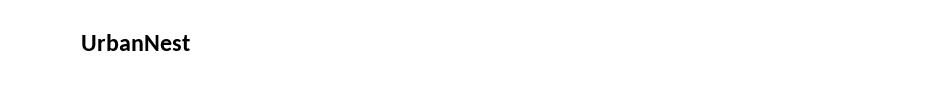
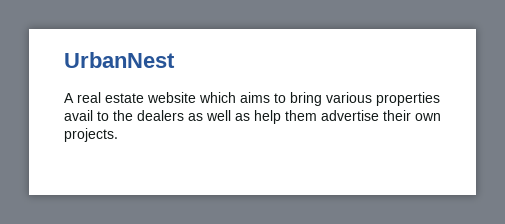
(190, 42) none -> [64,92,440,106] [64,110,441,124] [64,128,118,142] // A real estate website which aims to bring various properties avail to the dealers as well as help them advertise their own projects.

